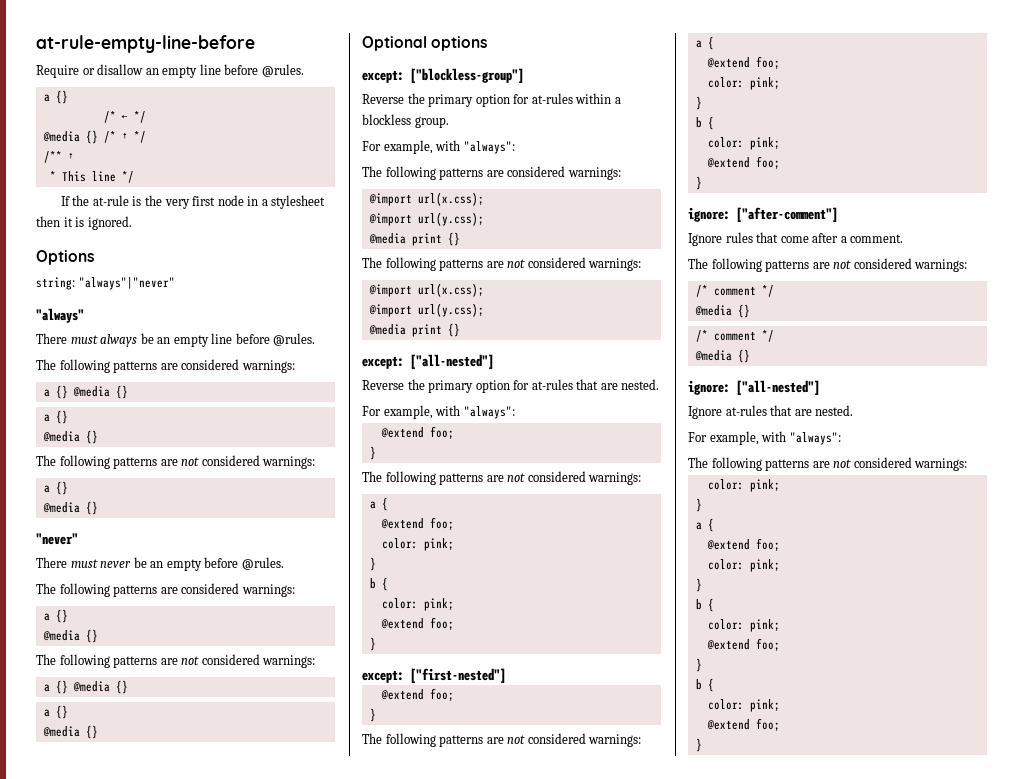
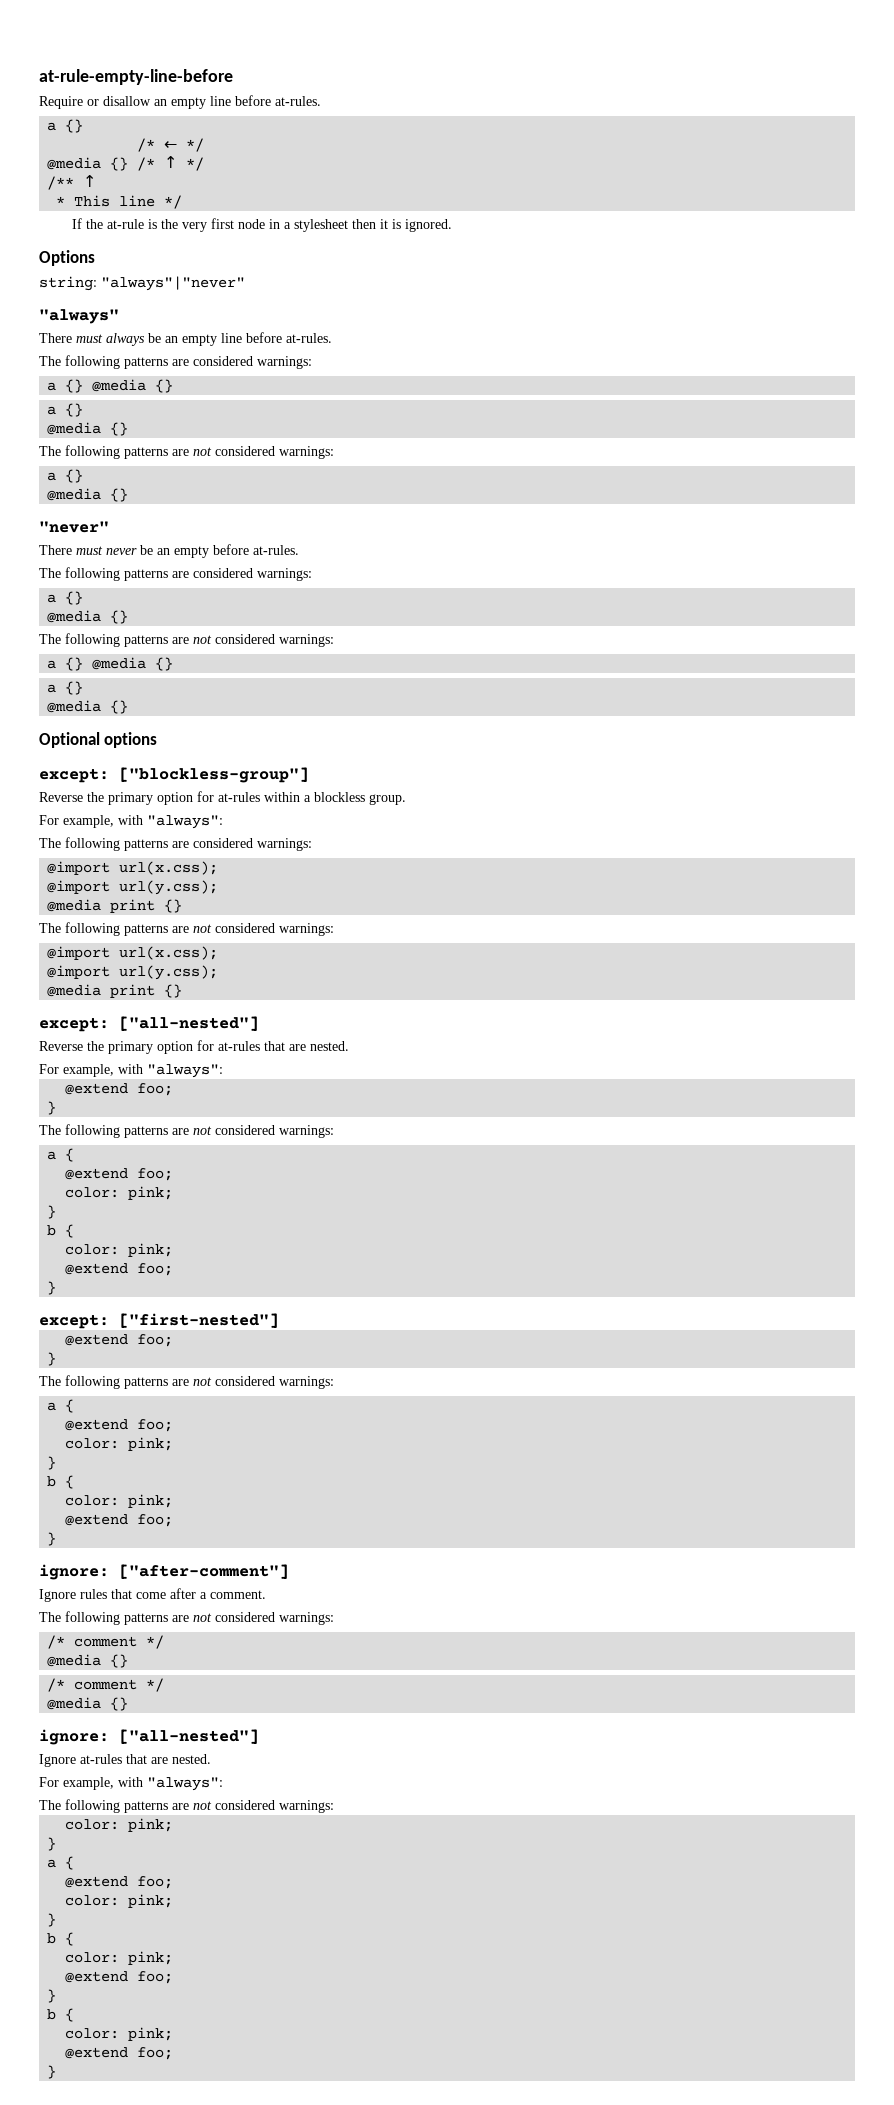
[261,64,304,77] @rules. -> [275,96,321,106] at-rules.
[273,333,316,346] @rules. -> [286,333,332,343] at-rules.
[241,557,284,570] @rules. -> [253,545,299,555] at-rules.

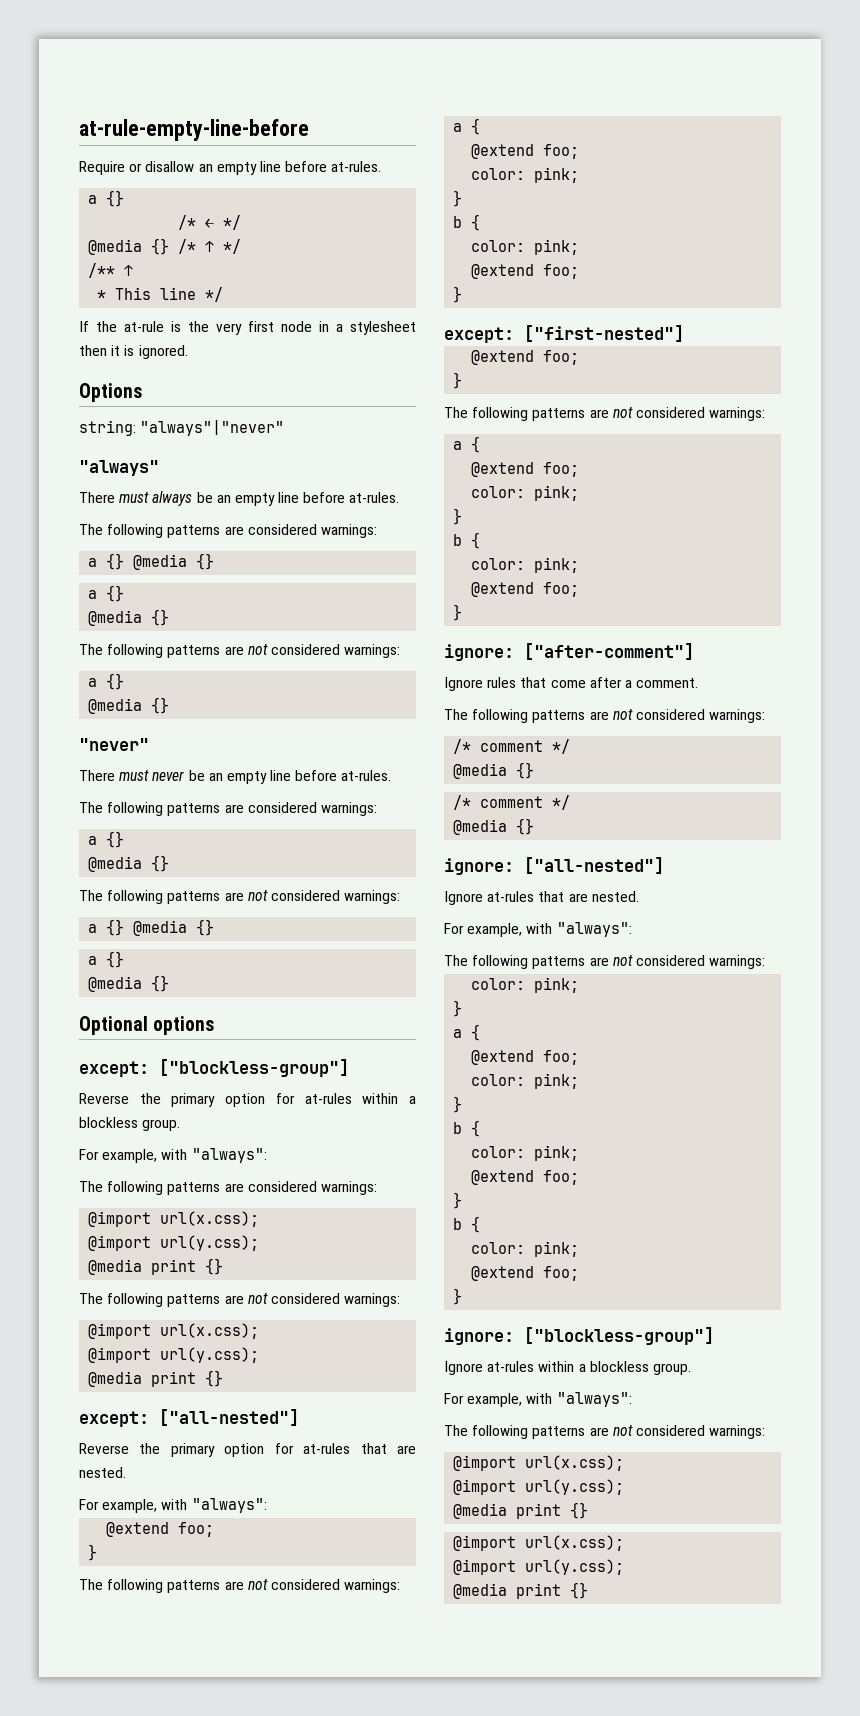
(209, 552) none -> [270,770,292,781] line
(57, 2072) none -> [444,1327,714,1345] [444,1361,691,1375] [444,1392,632,1407] [444,1425,766,1439] [453,1455,625,1471] [453,1479,625,1495] [453,1502,589,1519] [453,1535,625,1551] [453,1559,625,1575] [453,1582,589,1599] // ignore: ["blockless-group"] // Ignore at-rules within a blockless group. // For example, with "always": // The following patterns are not considered warnings: // @import url(x.css); // @import url(y.css); // @media print {} // @import url(x.css); // @import url(y.css); // @media print {}

